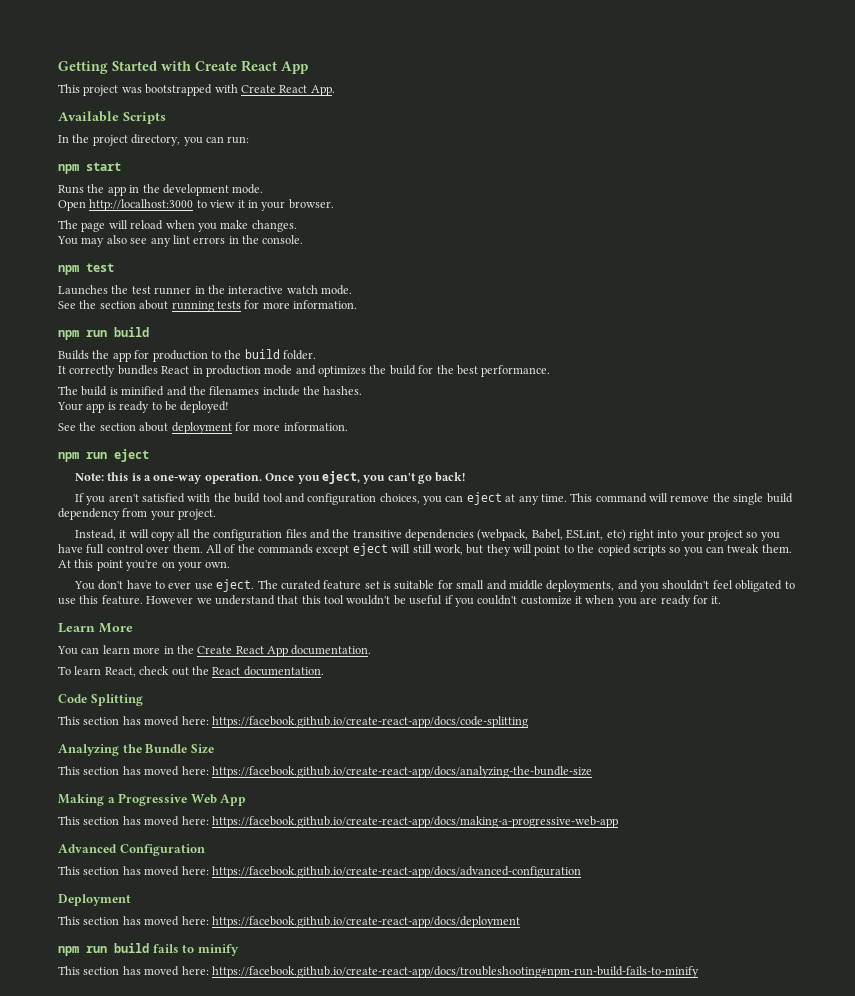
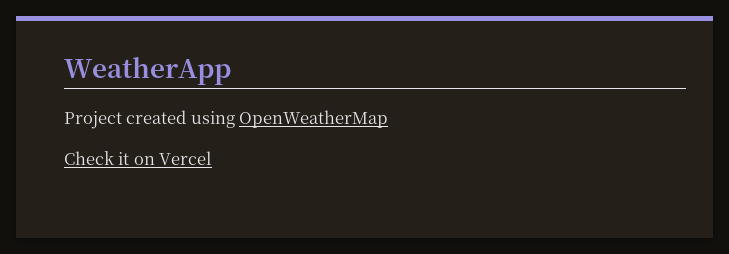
[58,60,308,74] [58,84,335,96] [58,111,166,124] [58,134,250,146] [58,162,121,174] [58,184,264,196] [58,199,334,211] [58,220,297,232] [57,235,304,247] [58,263,114,275] [58,285,352,295] [58,300,357,312] [58,327,149,340] [58,349,316,362] [58,365,551,377] [58,386,363,396] [57,401,230,413] [58,422,348,434] [58,449,149,462] [74,471,466,484] [74,492,793,505] [58,508,217,520] [74,529,780,541] [58,543,792,556] [58,559,231,571] [73,579,795,592] [58,595,722,607] [58,623,133,633] [57,645,372,657] [58,666,324,677] [58,694,143,706] [58,716,528,728] [58,744,214,756] [58,766,592,778] [58,793,247,806] [58,816,618,828] [58,844,205,856] [58,866,581,878] [58,894,131,906] [58,916,520,928] [58,943,239,956] [58,966,699,978] Getting Started with Create React App // This project was bootstrapped with Create React App. // Available Scripts // In the project directory, you can run: // npm start // Runs the app in the development mode. // Open http://localhost:3000 to view it in your browser. // The page will reload when you make changes. // You may also see any lint errors in the console. // npm test // Launches the test runner in the interactive watch mode. // See the section about running tests for more information. // npm run build // Builds the app for production to the build folder. // It correctly bundles React in production mode and optimizes the build for the best performance. // The build is minified and the filenames include the hashes. // Your app is ready to be deployed! // See the section about deployment for more information. // npm run eject // Note: this is a one-way operation. Once you eject, you can't go back! // If you aren't satisfied with the build tool and configuration choices, you can eject at any time. This command will remove the single build dependency from your project. // Instead, it will copy all the configuration files and the transitive dependencies (webpack, Babel, ESLint, etc) right into your project so you have full control over them. All of the commands except eject will still work, but they will point to the copied scripts so you can tweak them. At this point you're on your own. // You don't have to ever use eject. The curated feature set is suitable for small and middle deployments, and you shouldn't feel obligated to use this feature. However we understand that this tool wouldn't be useful if you couldn't customize it when you are ready for it. // Learn More // You can learn more in the Create React App documentation. // To learn React, check out the React documentation. // Code Splitting // This section has moved here: https://facebook.github.io/create-react-app/docs/code-splitting // Analyzing the Bundle Size // This section has moved here: https://facebook.github.io/create-react-app/docs/analyzing-the-bundle-size // Making a Progressive Web App // This section has moved here: https://facebook.github.io/create-react-app/docs/making-a-progressive-web-app // Advanced Configuration // This section has moved here: https://facebook.github.io/create-react-app/docs/advanced-configuration // Deployment // This section has moved here: https://facebook.github.io/create-react-app/docs/deployment // npm run build fails to minify // This section has moved here: https://facebook.github.io/create-react-app/docs/troubleshooting#npm-run-build-fails-to-minify -> [64,57,231,85] [64,110,389,129] [64,151,213,165] WeatherApp // Project created using OpenWeatherMap // Check it on Vercel

